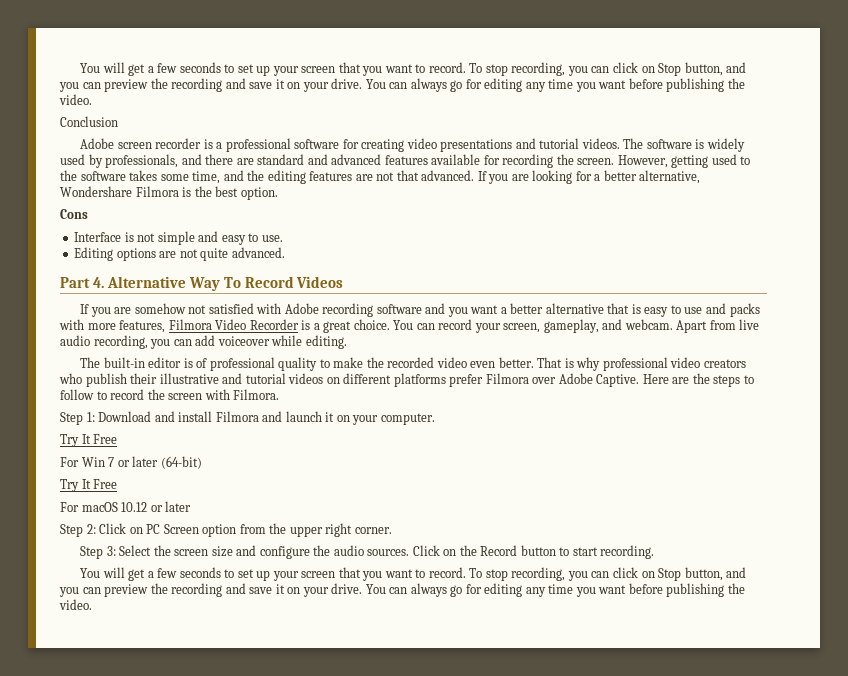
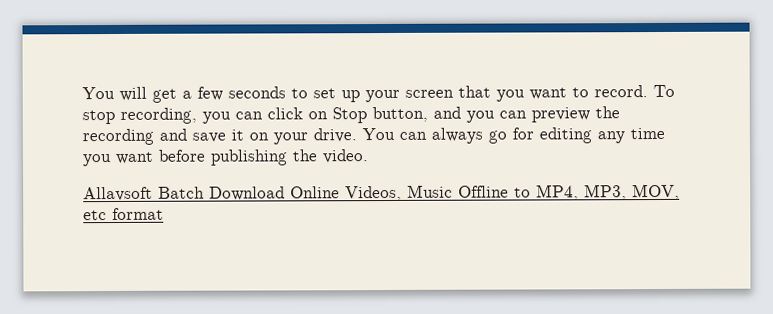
[60,116,118,127] [80,138,745,152] [60,154,751,168] [60,170,701,184] [60,186,278,200] [60,209,88,219] [74,231,283,245] [74,247,285,261] [60,276,344,291] [80,303,760,317] [59,319,760,333] [60,335,347,349] [80,357,746,371] [59,373,754,387] [60,389,280,400] [60,411,435,425] [60,434,118,447] [60,456,202,469] [60,479,118,492] [60,501,192,512] [60,523,392,537] [80,545,655,559] [80,567,747,581] [59,583,745,597] [59,599,92,610] Conclusion // Adobe screen recorder is a professional software for creating video presentations and tutorial videos. The software is widely used by professionals, and there are standard and advanced features available for recording the screen. However, getting used to the software takes some time, and the editing features are not that advanced. If you are looking for a better alternative, Wondershare Filmora is the best option. // Cons // Interface is not simple and easy to use. // Editing options are not quite advanced. // Part 4. Alternative Way To Record Videos // If you are somehow not satisfied with Adobe recording software and you want a better alternative that is easy to use and packs with more features, Filmora Video Recorder is a great choice. You can record your screen, gameplay, and webcam. Apart from live audio recording, you can add voiceover while editing. // The built-in editor is of professional quality to make the recorded video even better. That is why professional video creators who publish their illustrative and tutorial videos on different platforms prefer Filmora over Adobe Captive. Here are the steps to follow to record the screen with Filmora. // Step 1: Download and install Filmora and launch it on your computer. // Try It Free // For Win 7 or later (64-bit) // Try It Free // For macOS 10.12 or later // Step 2: Click on PC Screen option from the upper right corner. // Step 3: Select the screen size and configure the audio sources. Click on the Record button to start recording. // You will get a few seconds to set up your screen that you want to record. To stop recording, you can click on Stop button, and you can preview the recording and save it on your drive. You can always go for editing any time you want before publishing the video. -> [83,183,680,202] [83,207,164,221] Allavsoft Batch Download Online Videos, Music Offline to MP4, MP3, MOV, etc format

